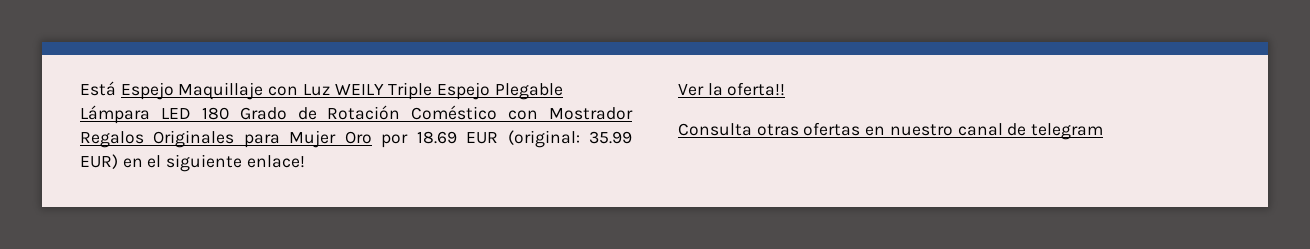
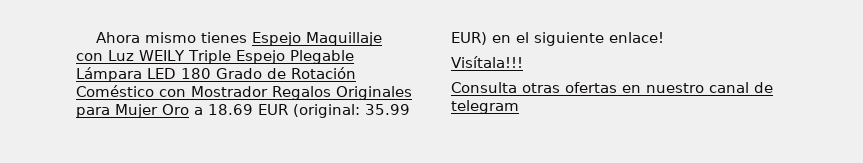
[80,81,116,96] Está -> [96,32,248,43] Ahora mismo tienes
[381,134,409,148] por -> [194,107,203,115] a
[678,82,786,96] Ver la oferta!! -> [451,56,523,68] Visítala!!!

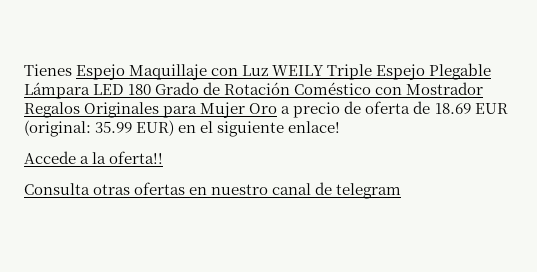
[96,32,248,43] Ahora mismo tienes -> [24,64,72,76] Tienes
(203, 111) none -> [293,101,431,118] precio de oferta de
[451,56,523,68] Visítala!!! -> [24,151,164,164] Accede a la oferta!!

